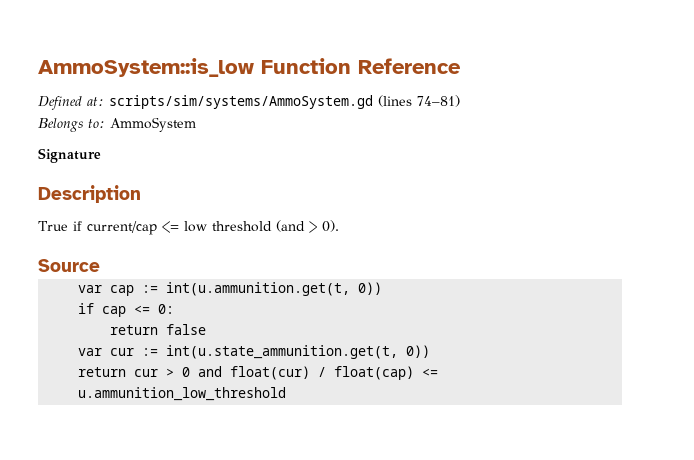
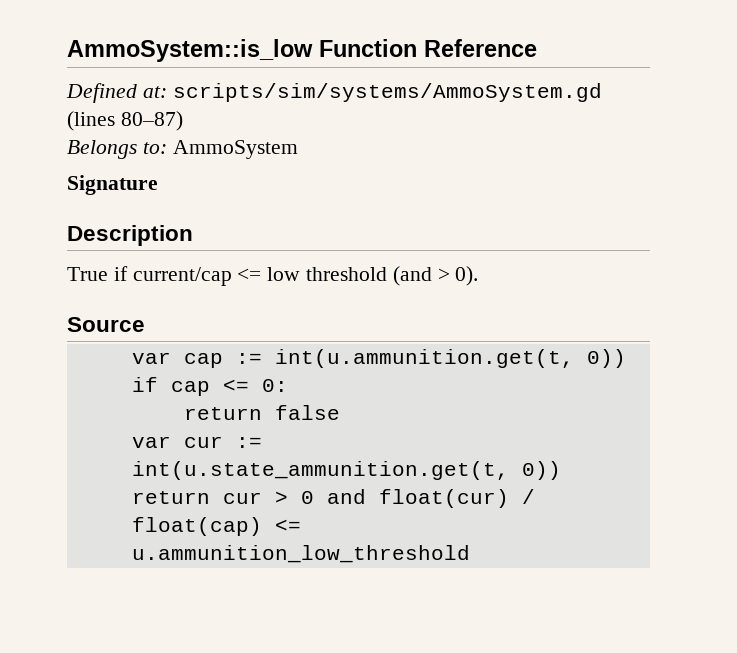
[417,95,460,107] 74–81) -> [120,111,183,131] 80–87)

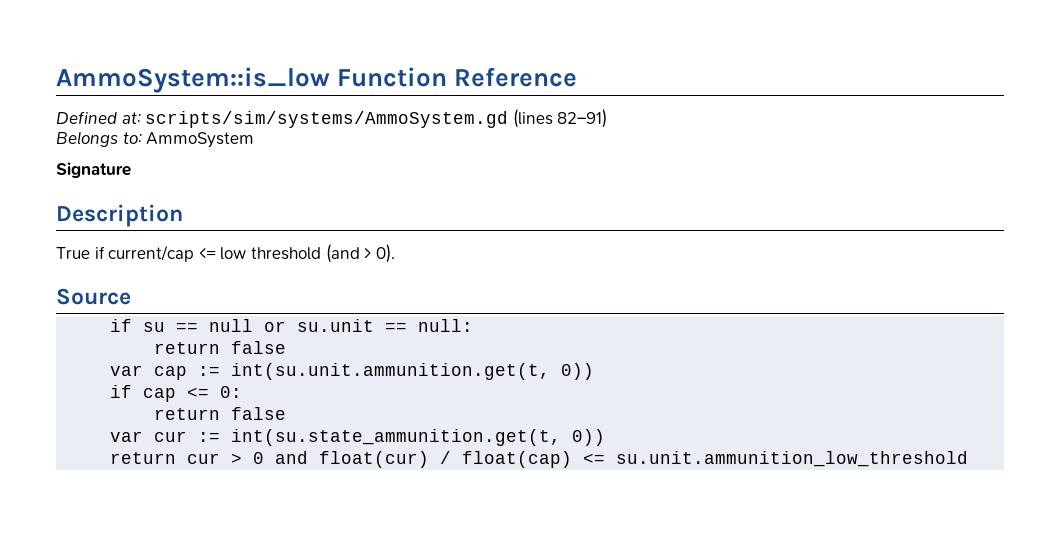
[120,111,183,131] 80–87) -> [557,109,608,128] 82–91)
(145, 324) none -> [110,319,474,332] [154,341,287,354] // if su == null or su.unit == null: // return false
[274,349,574,368] int(u.ammunition.get(t, -> [231,363,551,380] int(su.unit.ammunition.get(t,
[131,461,509,480] int(u.state_ammunition.get(t, -> [231,429,562,446] int(su.state_ammunition.get(t,
[131,545,470,563] u.ammunition_low_threshold -> [616,451,969,467] su.unit.ammunition_low_threshold

